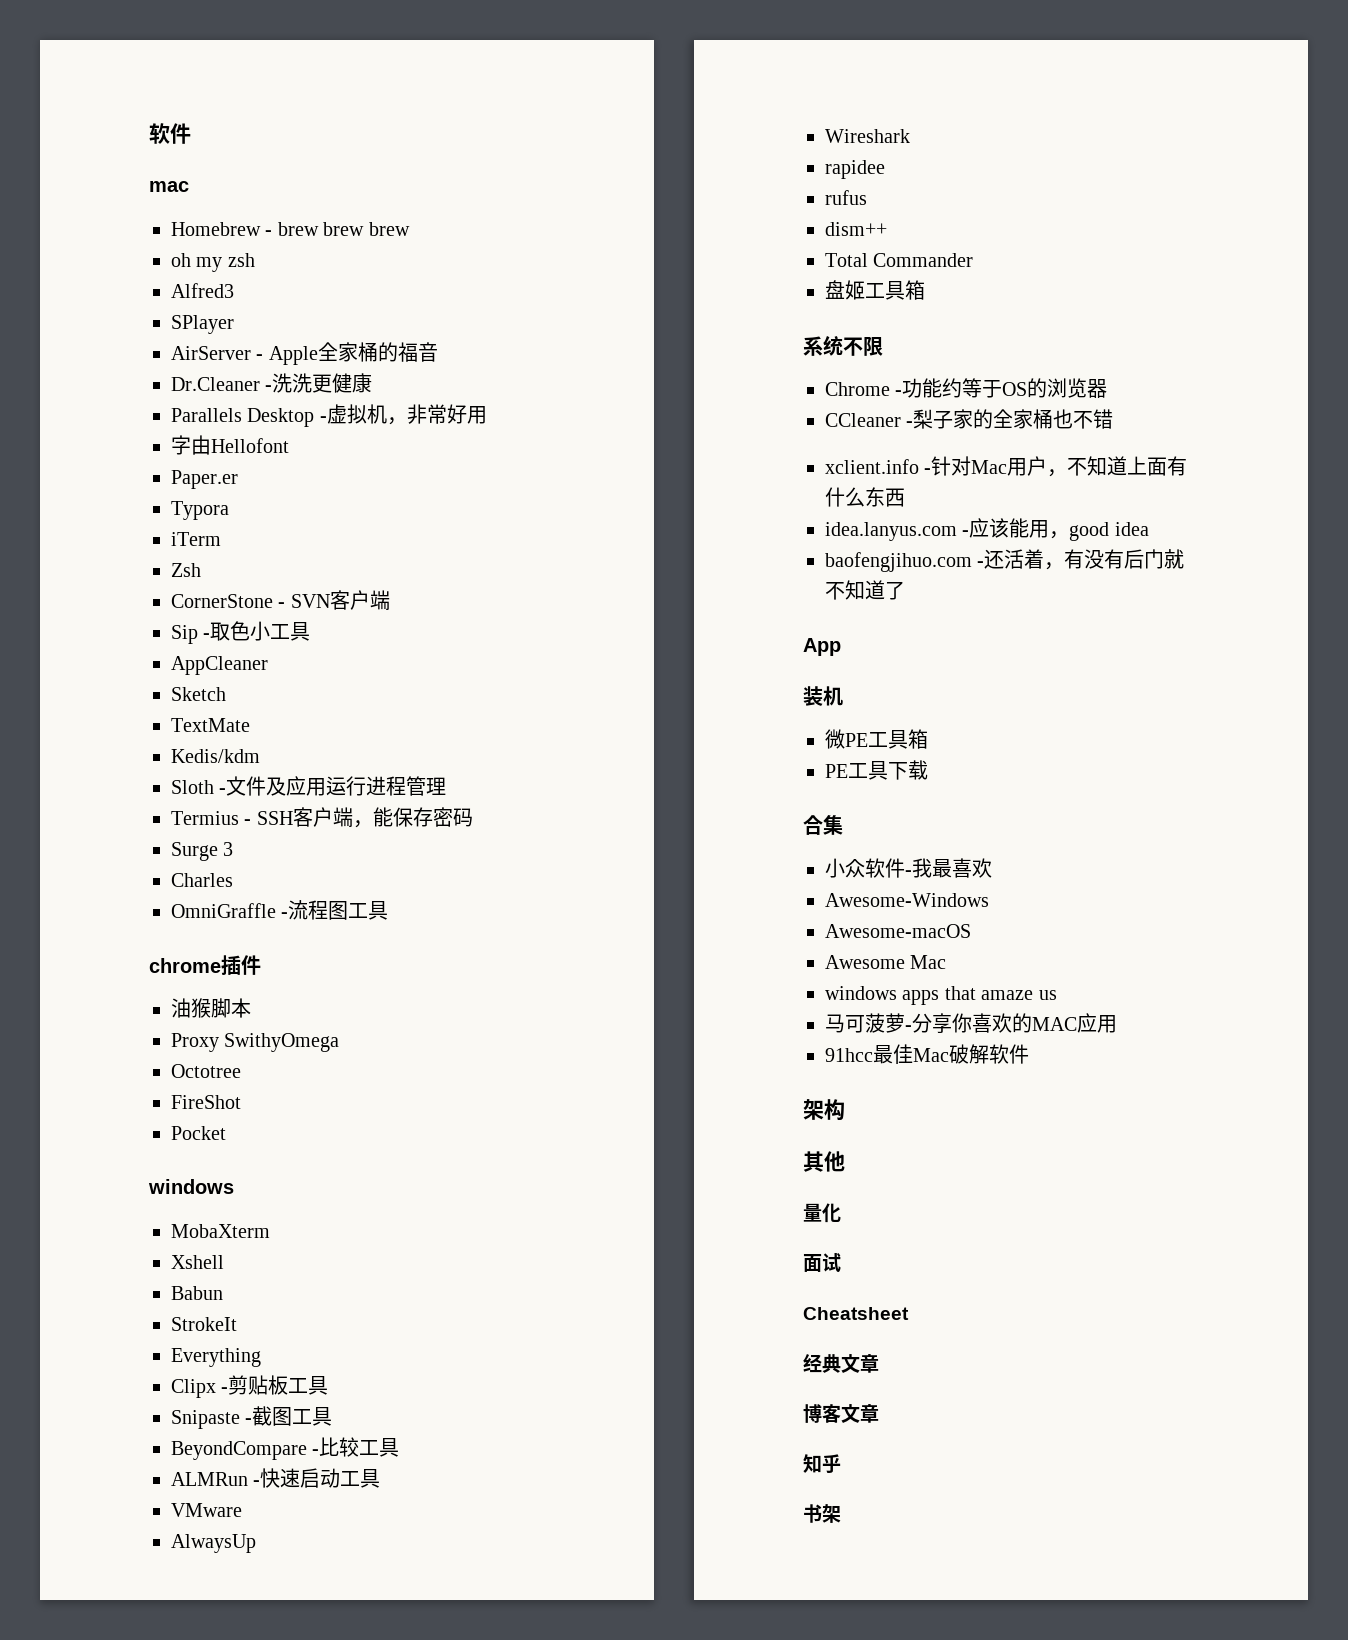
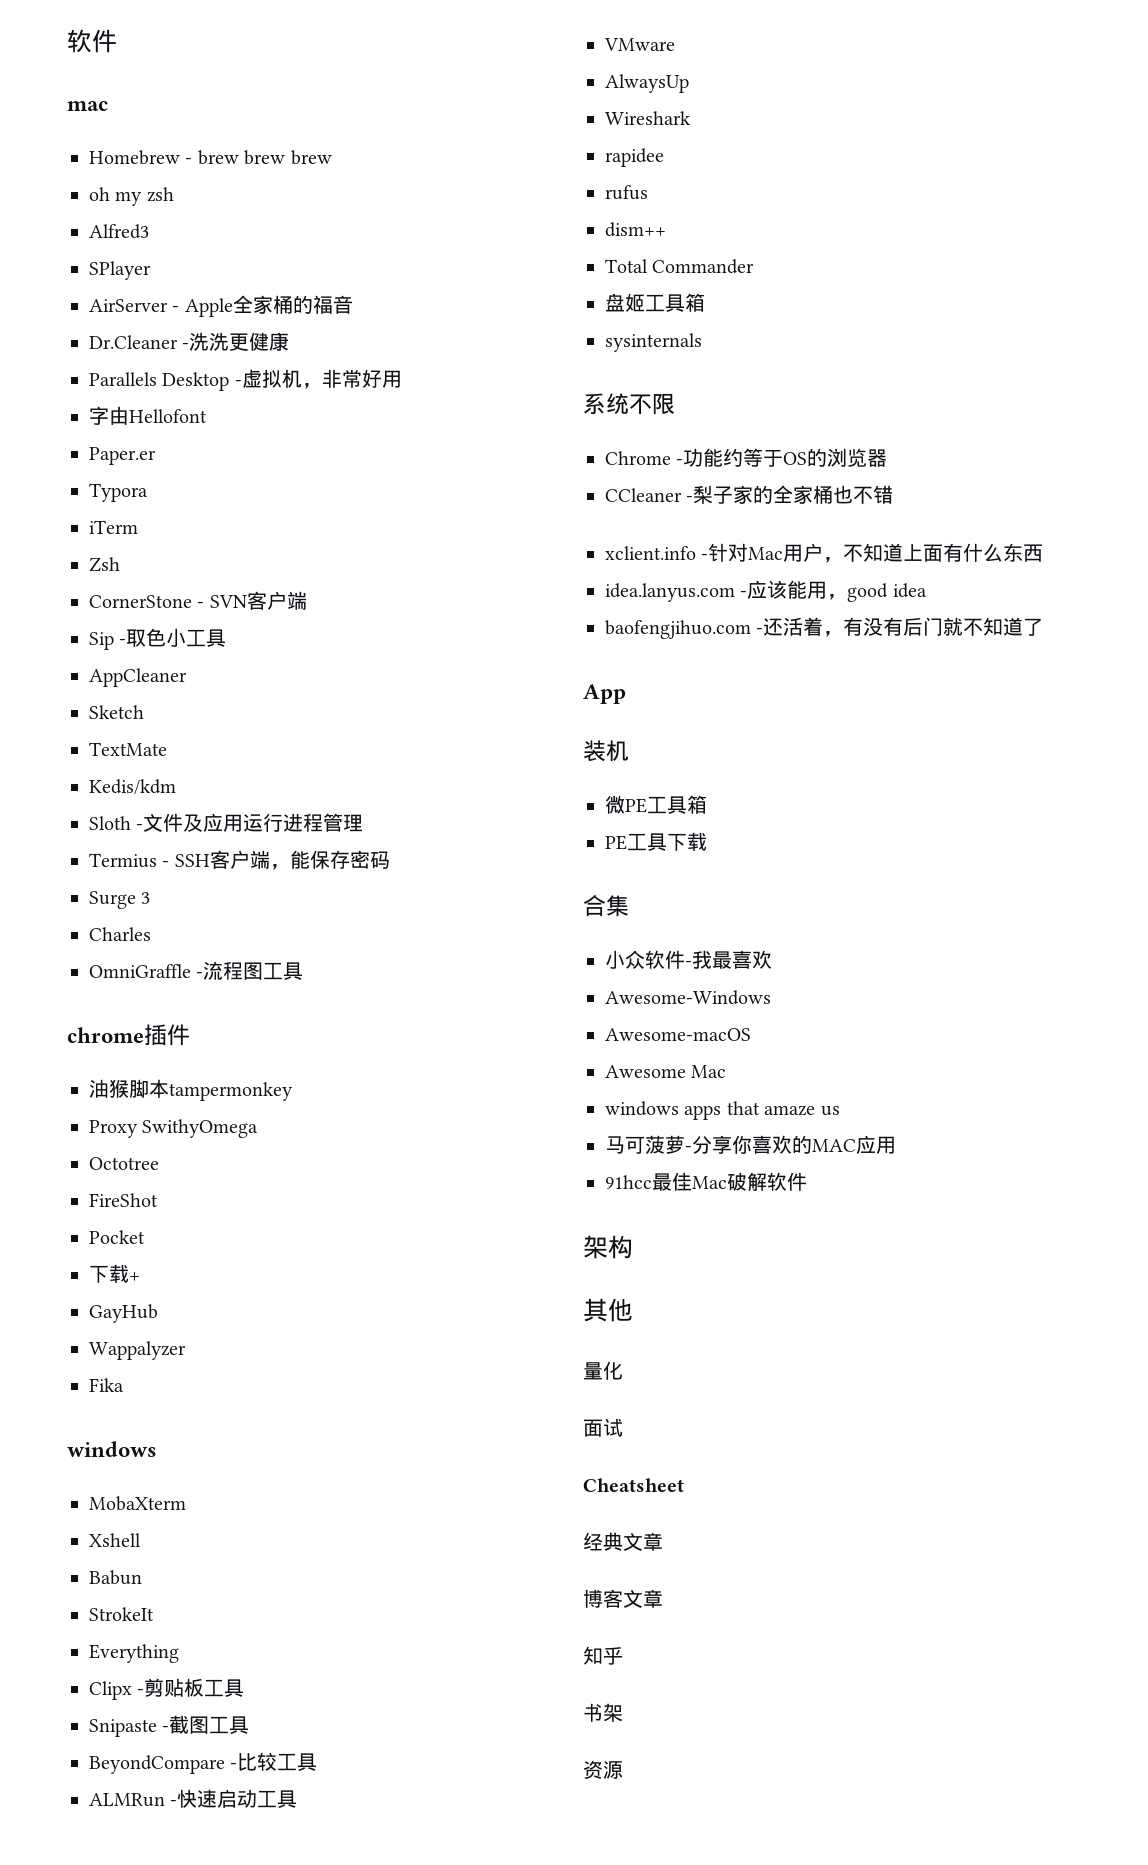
(251, 1008) none -> [169,1082,293,1101] tampermonkey
(226, 1133) none -> [89,1264,140,1283] [89,1304,158,1323] [89,1341,186,1360] [89,1378,124,1392] // 下载+ // GayHub // Wappalyzer // Fika
(925, 290) none -> [605,333,702,352] // sysinternals
(841, 1513) none -> [583,1760,623,1780] // 资源

